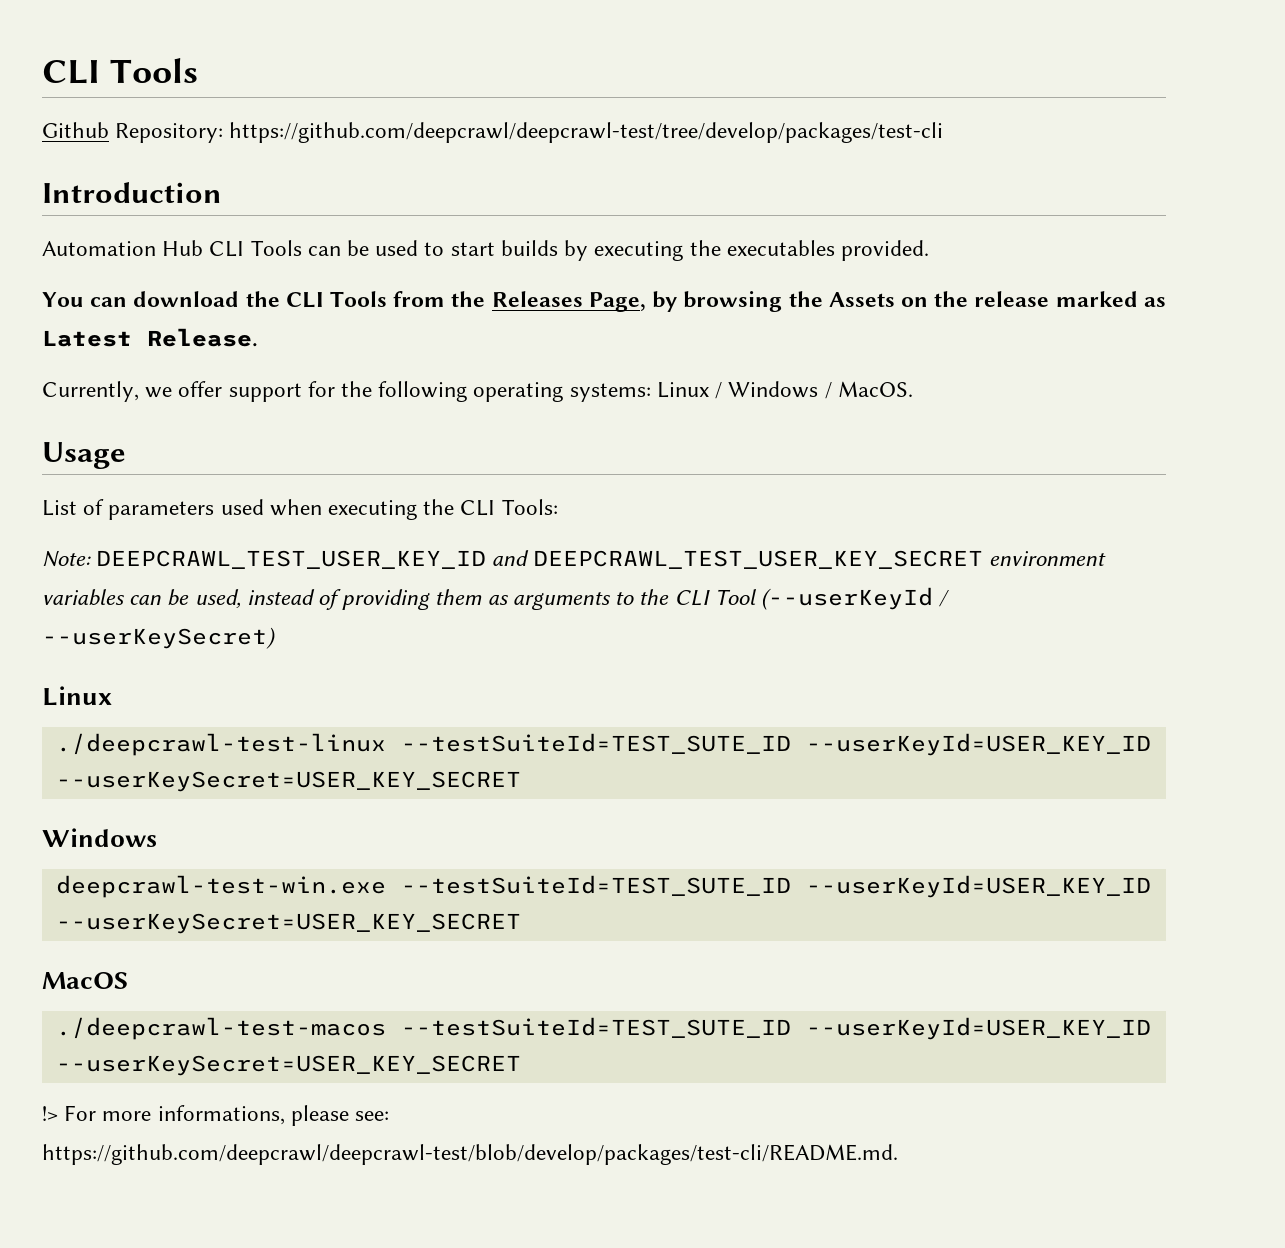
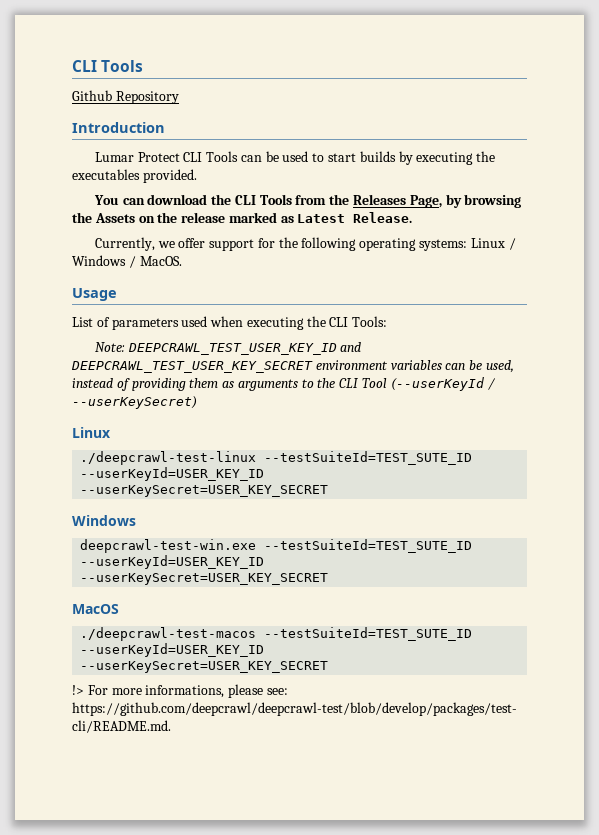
[115,122,944,143] Repository: https://github.com/deepcrawl/deepcrawl-test/tree/develop/packages/test-cli -> [115,91,179,104] Repository
[42,240,204,256] Automation Hub -> [94,152,180,162] Lumar Protect

